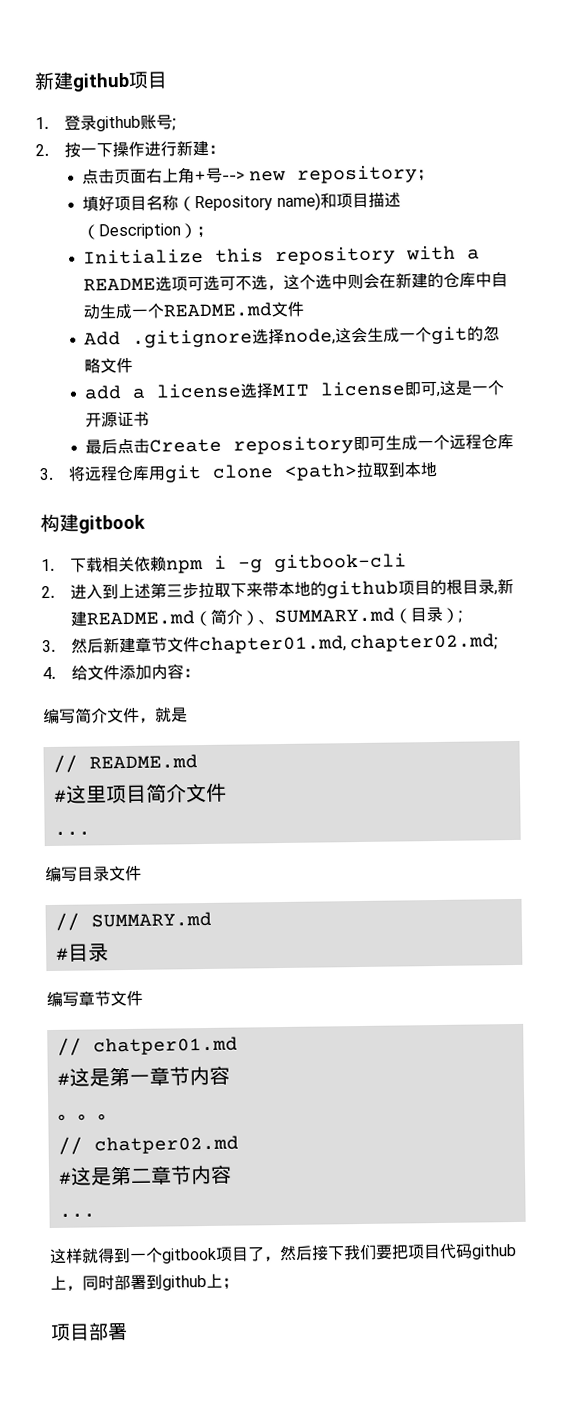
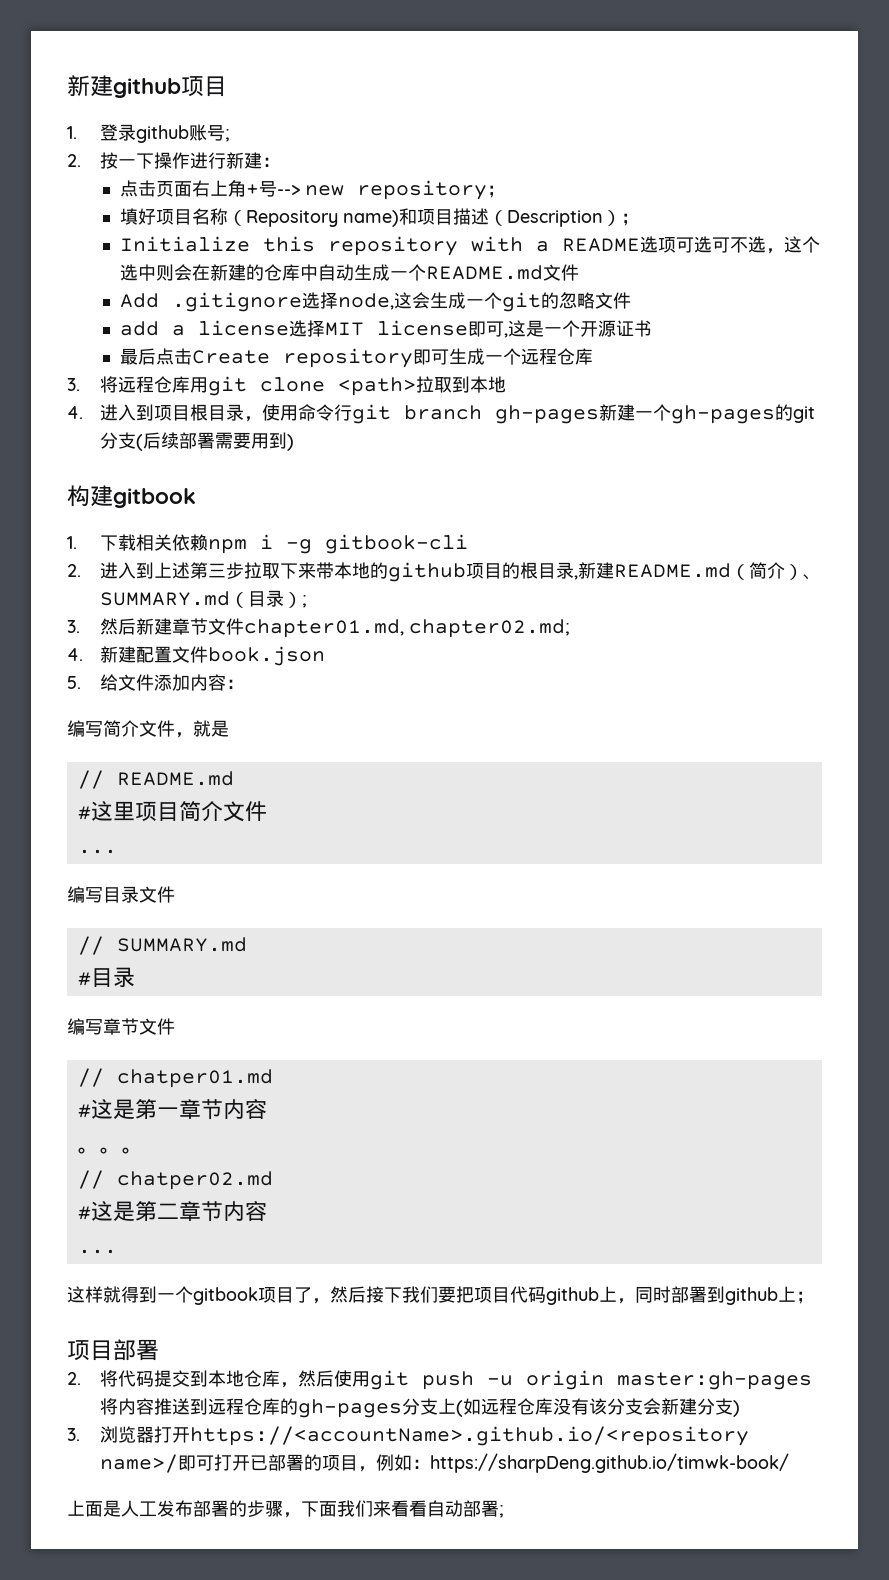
(438, 469) none -> [67,404,815,424] [99,432,294,451] // 4.进入到项目根目录，使用命令行git branch gh-pages新建一个gh-pages的git分支(后续部署需要用到)
(56, 673) none -> [99,646,325,666] [67,676,81,689] 新建配置文件book.json // 5.
(128, 1332) none -> [67,1370,812,1390] [99,1398,740,1418] [67,1426,749,1446] [99,1453,789,1473] [67,1500,504,1518] // 2.将代码提交到本地仓库，然后使用git push -u origin master:gh-pages将内容推送到远程仓库的gh-pages分支上(如远程仓库没有该分支会新建分支) // 3.浏览器打开https://<accountName>.github.io/<repository name>/即可打开已部署的项目，例如：https://sharpDeng.github.io/timwk-book/ // 上面是人工发布部署的步骤，下面我们来看看自动部署;

